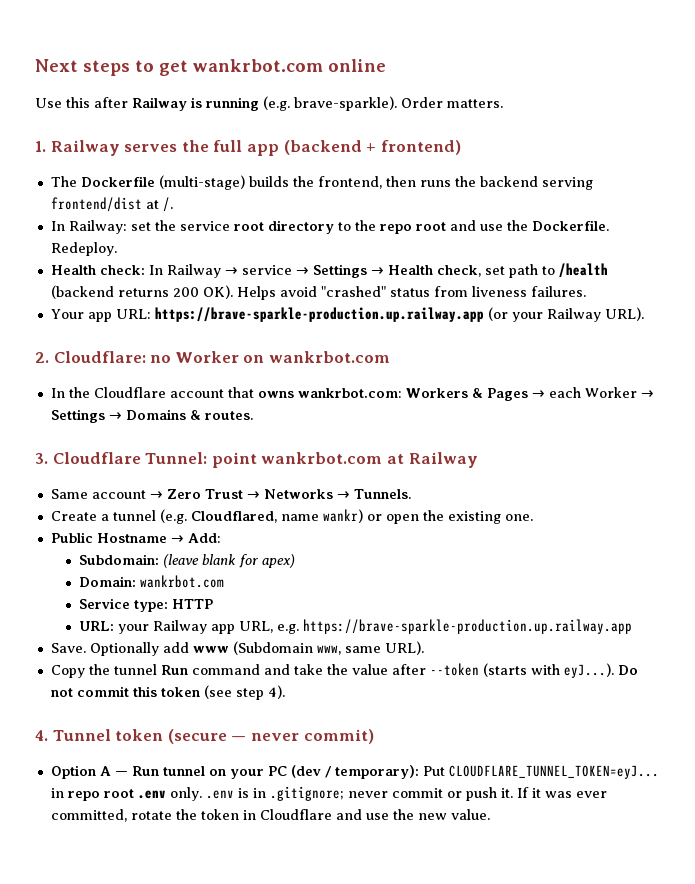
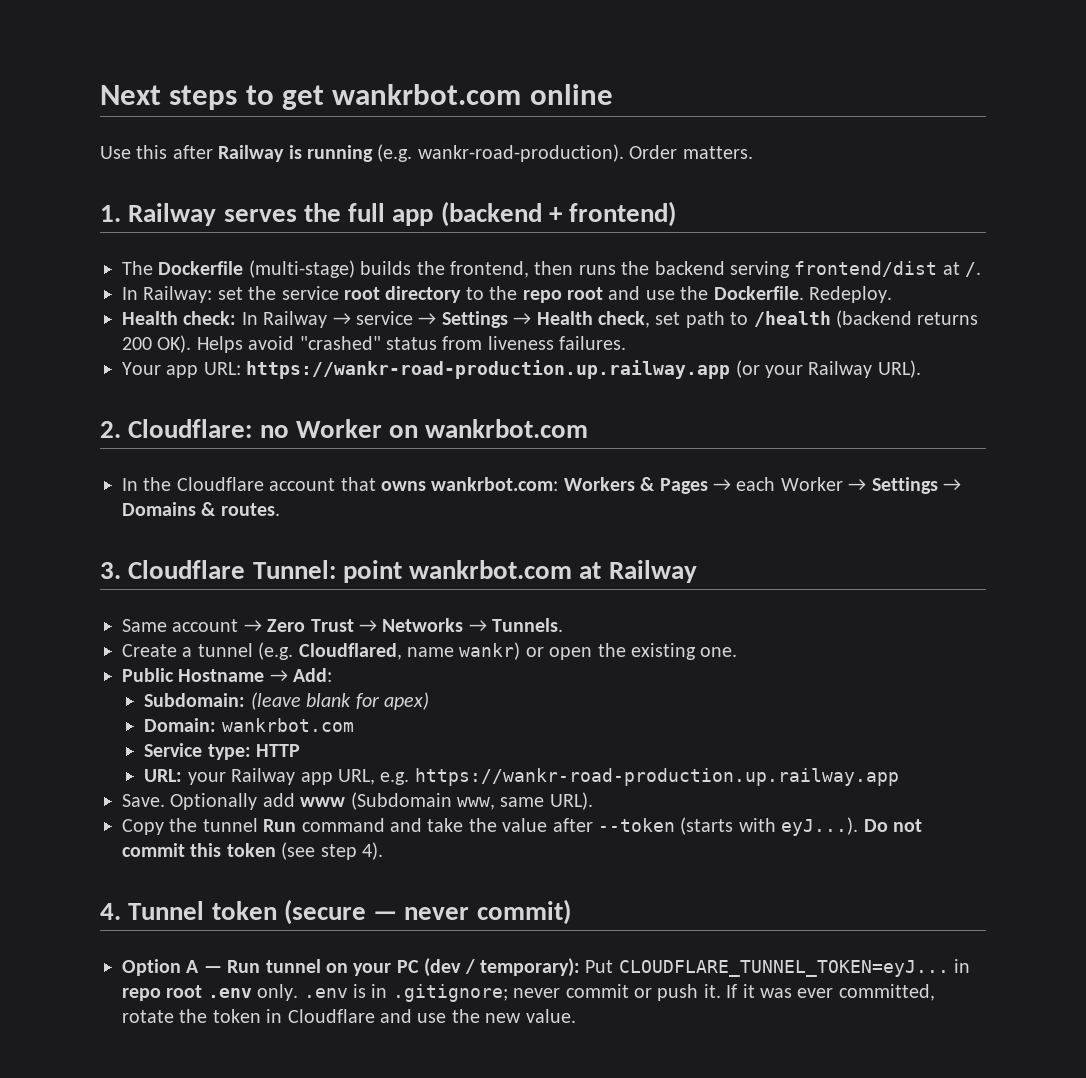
[294,96,397,111] brave-sparkle). -> [417,144,624,162] wankr-road-production).
[154,307,484,322] https://brave-sparkle-production.up.railway.app -> [246,360,731,379] https://wankr-road-production.up.railway.app
[302,619,632,634] https://brave-sparkle-production.up.railway.app -> [414,768,899,786] https://wankr-road-production.up.railway.app

